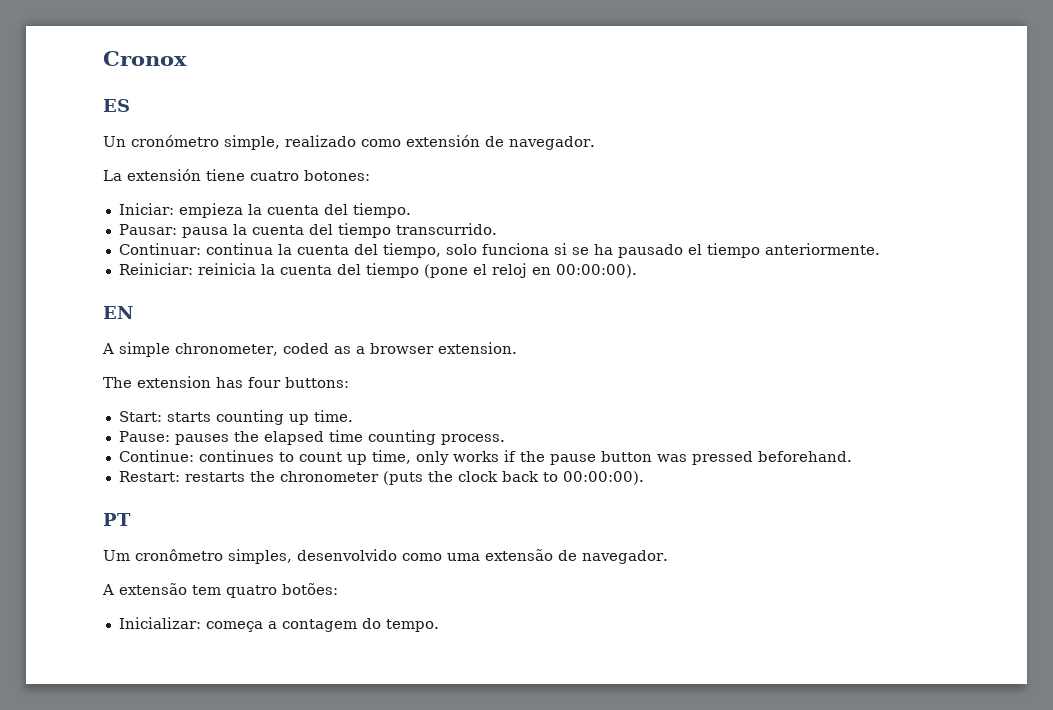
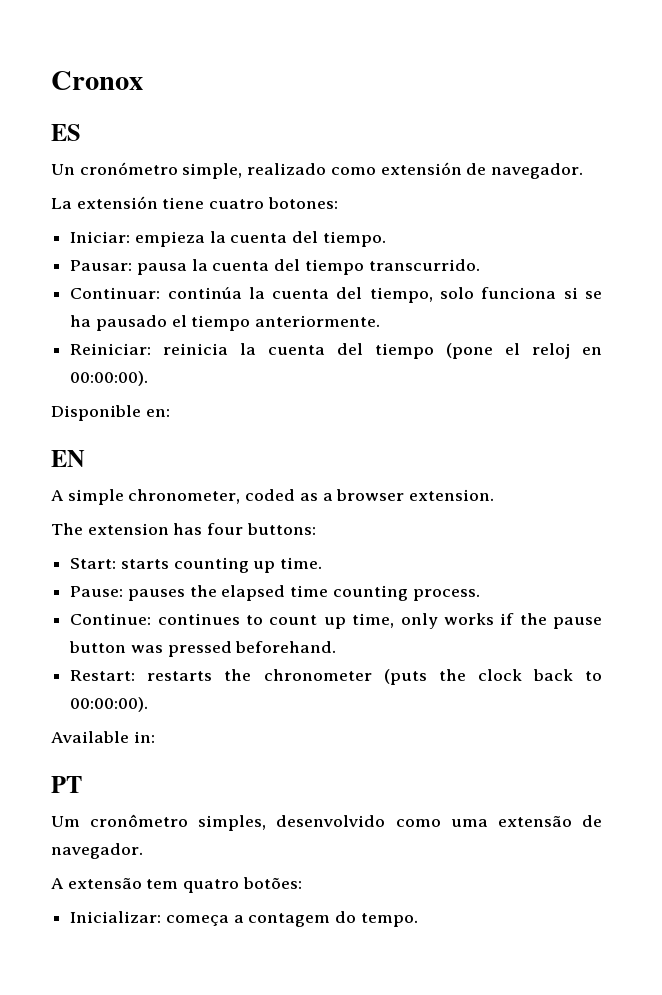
[205,243,273,255] continua -> [167,287,242,299] continúa
(637, 271) none -> [51,405,170,421] // Disponible en:
(644, 478) none -> [51,731,155,743] // Available in:

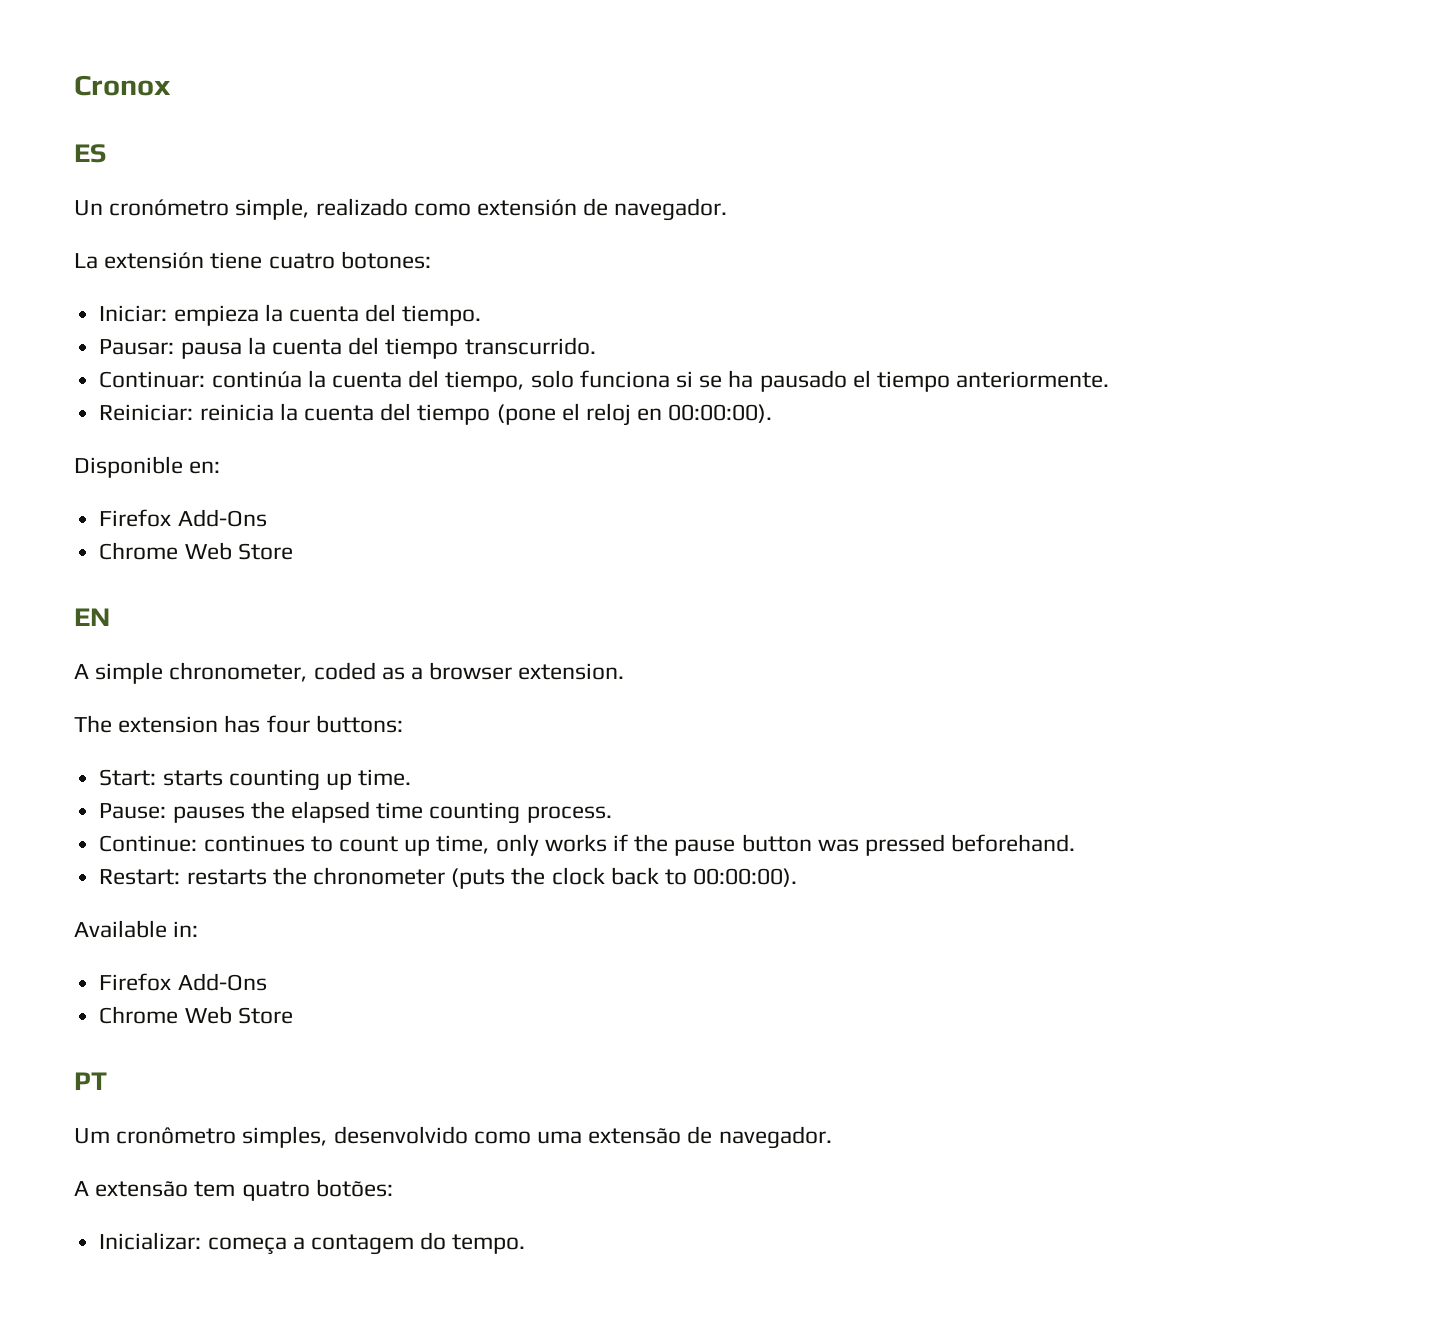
(170, 413) none -> [99,509,267,527] [99,542,293,560] // Firefox Add-Ons // Chrome Web Store
(155, 737) none -> [99,973,267,991] [99,1006,293,1024] // Firefox Add-Ons // Chrome Web Store

